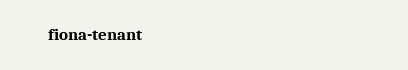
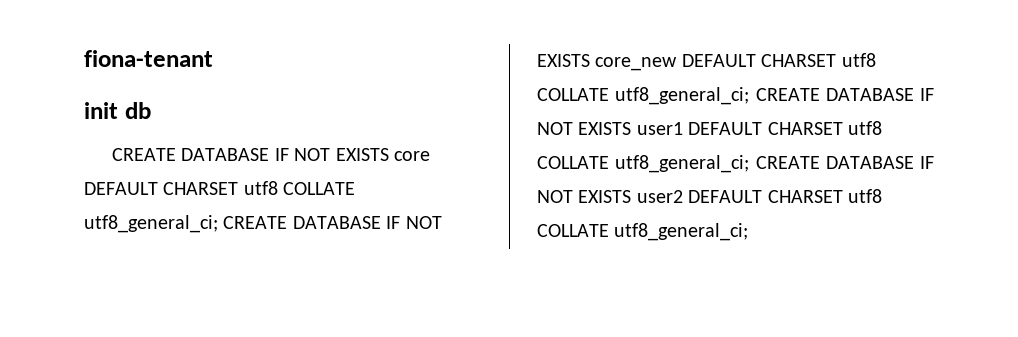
(143, 34) none -> [84,102,151,119] [112,148,431,161] [84,181,356,195] [84,215,442,233] [537,53,876,71] [537,87,934,105] [537,121,882,135] [537,155,934,173] [537,189,882,203] [537,223,749,241] // init db // CREATE DATABASE IF NOT EXISTS core DEFAULT CHARSET utf8 COLLATE utf8_general_ci; CREATE DATABASE IF NOT EXISTS core_new DEFAULT CHARSET utf8 COLLATE utf8_general_ci; CREATE DATABASE IF NOT EXISTS user1 DEFAULT CHARSET utf8 COLLATE utf8_general_ci; CREATE DATABASE IF NOT EXISTS user2 DEFAULT CHARSET utf8 COLLATE utf8_general_ci;

